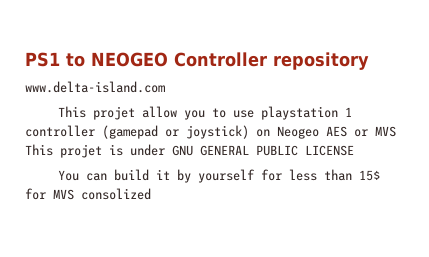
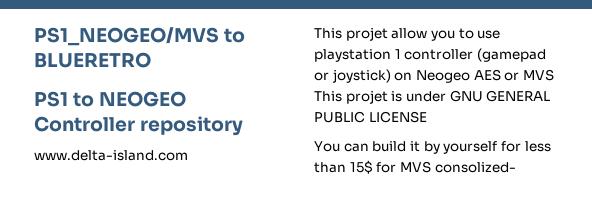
(25, 59) none -> [34,27,246,46] [34,52,151,68] PS1_NEOGEO/MVS to BLUERETRO //
[81,188,151,200] consolized -> [434,162,516,173] consolized-

